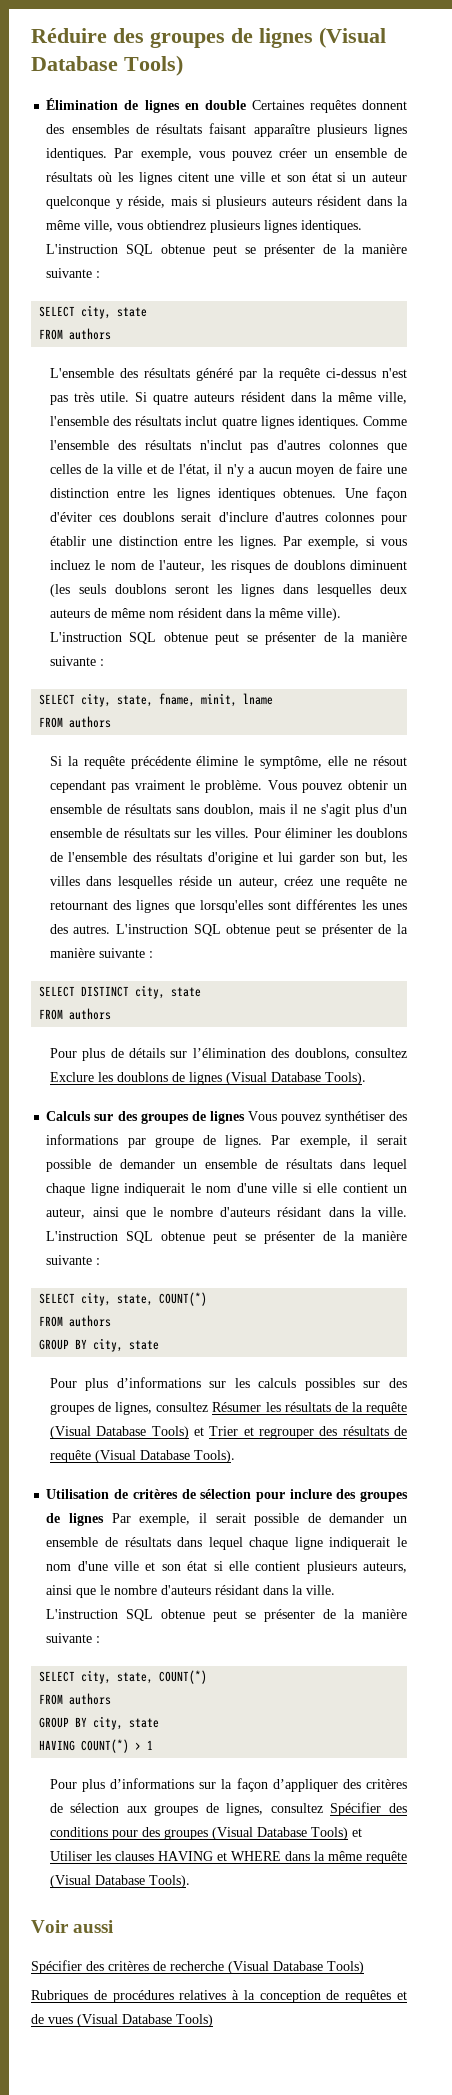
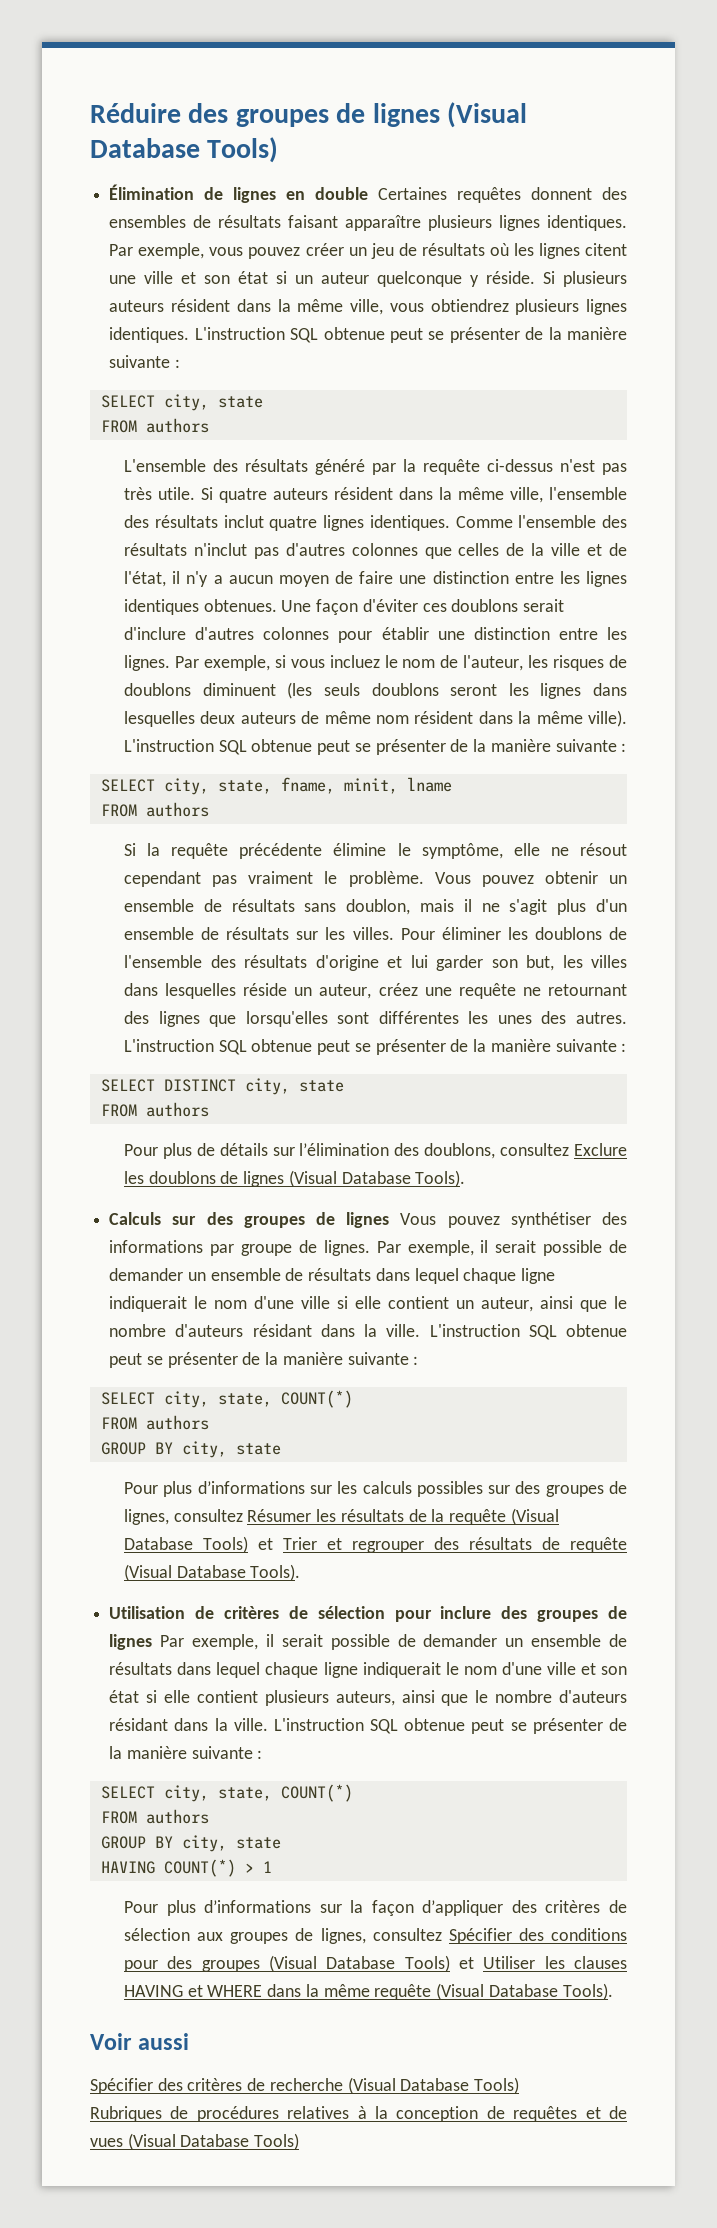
[334,148,387,158] ensemble -> [370,243,394,259] jeu
[128,196,212,208] réside, mais si -> [486,271,556,284] réside. Si

